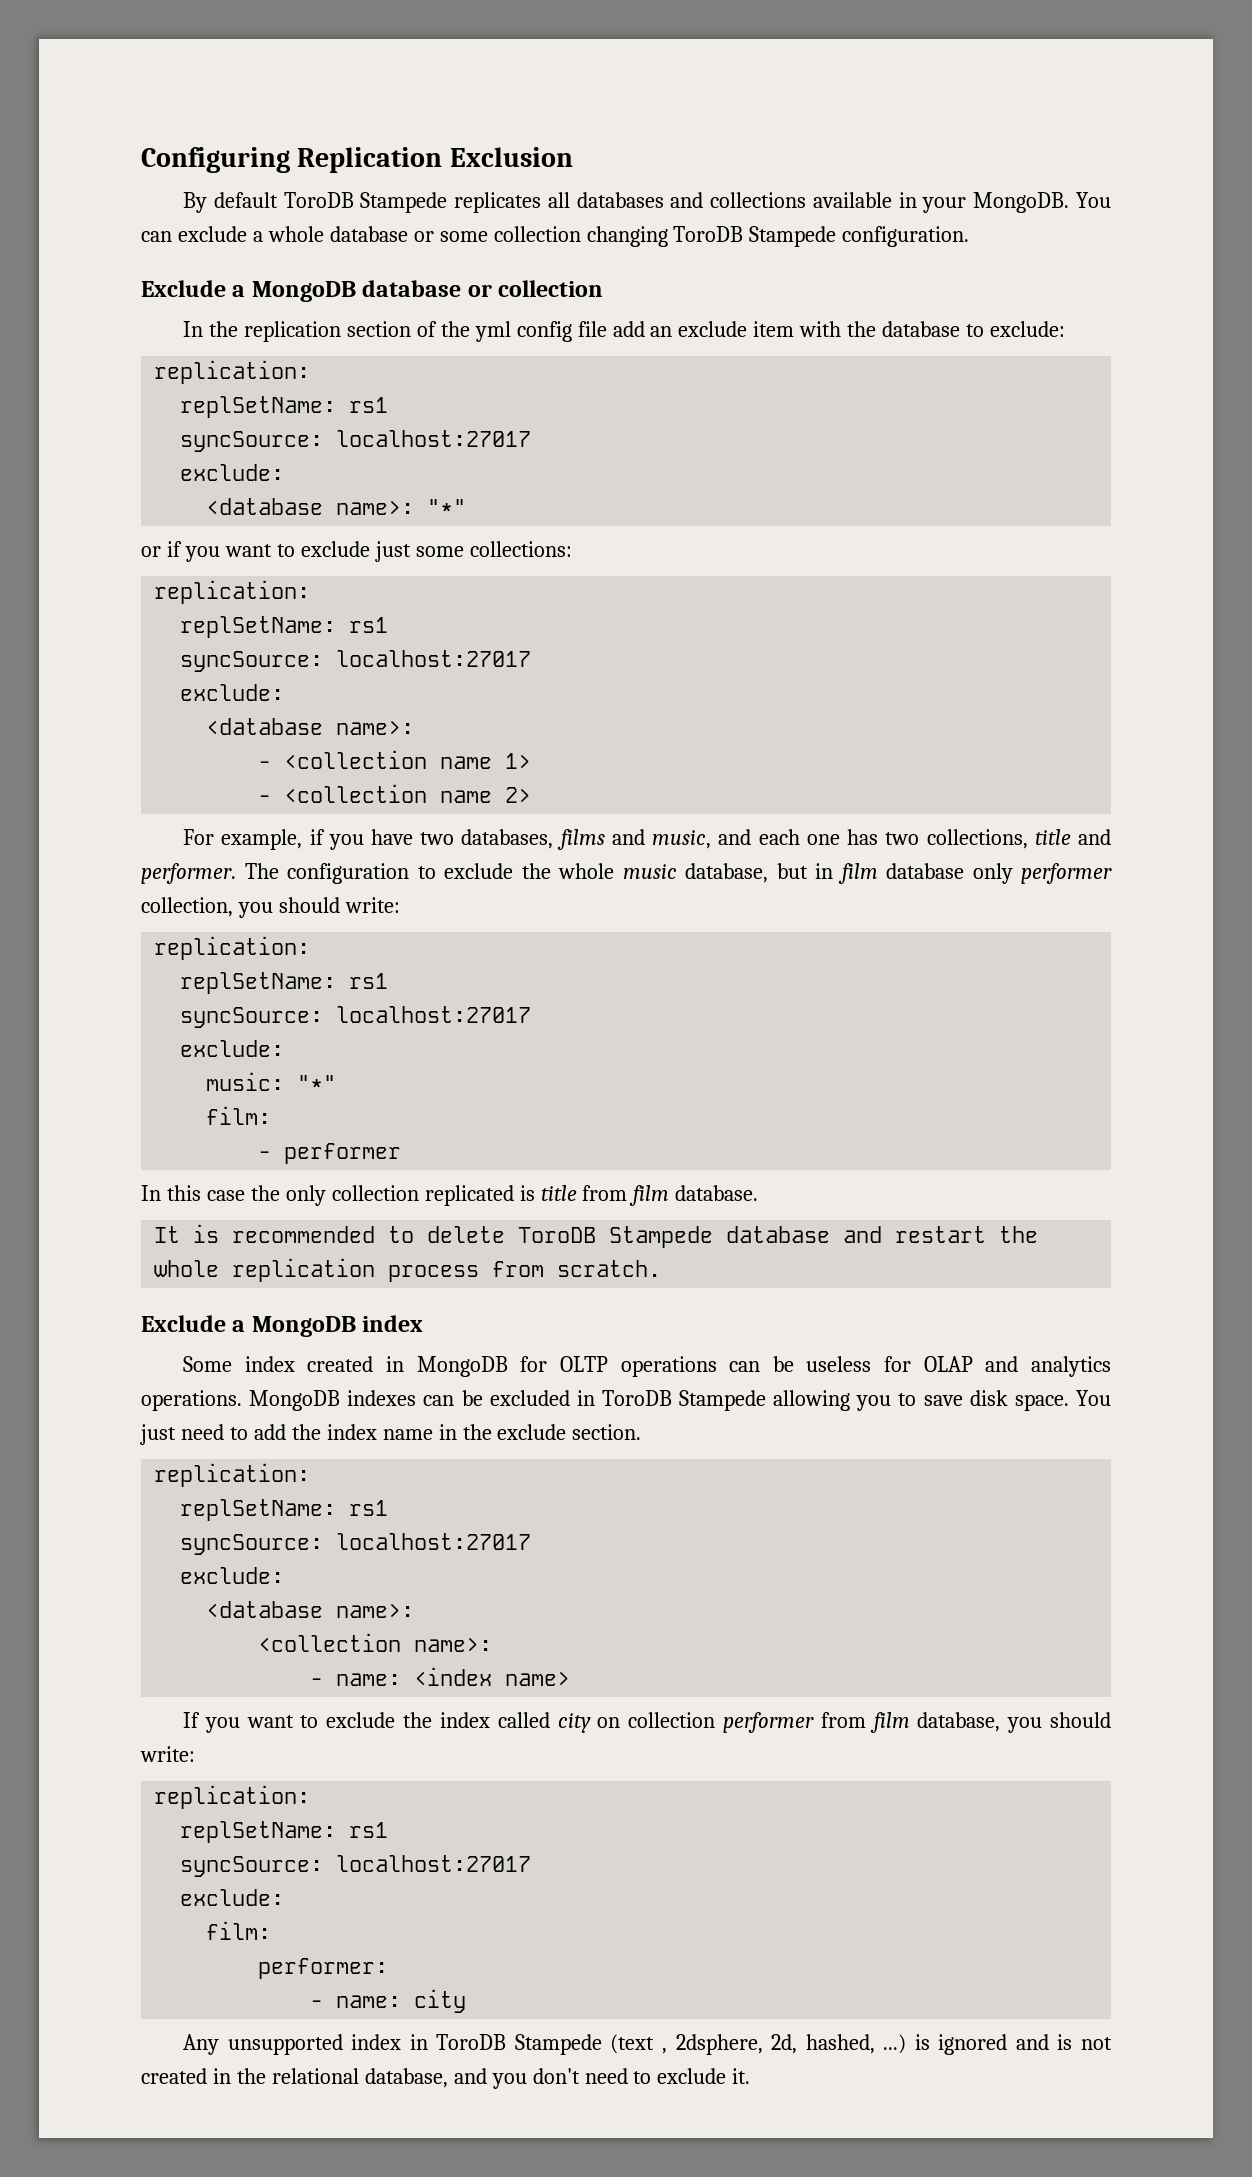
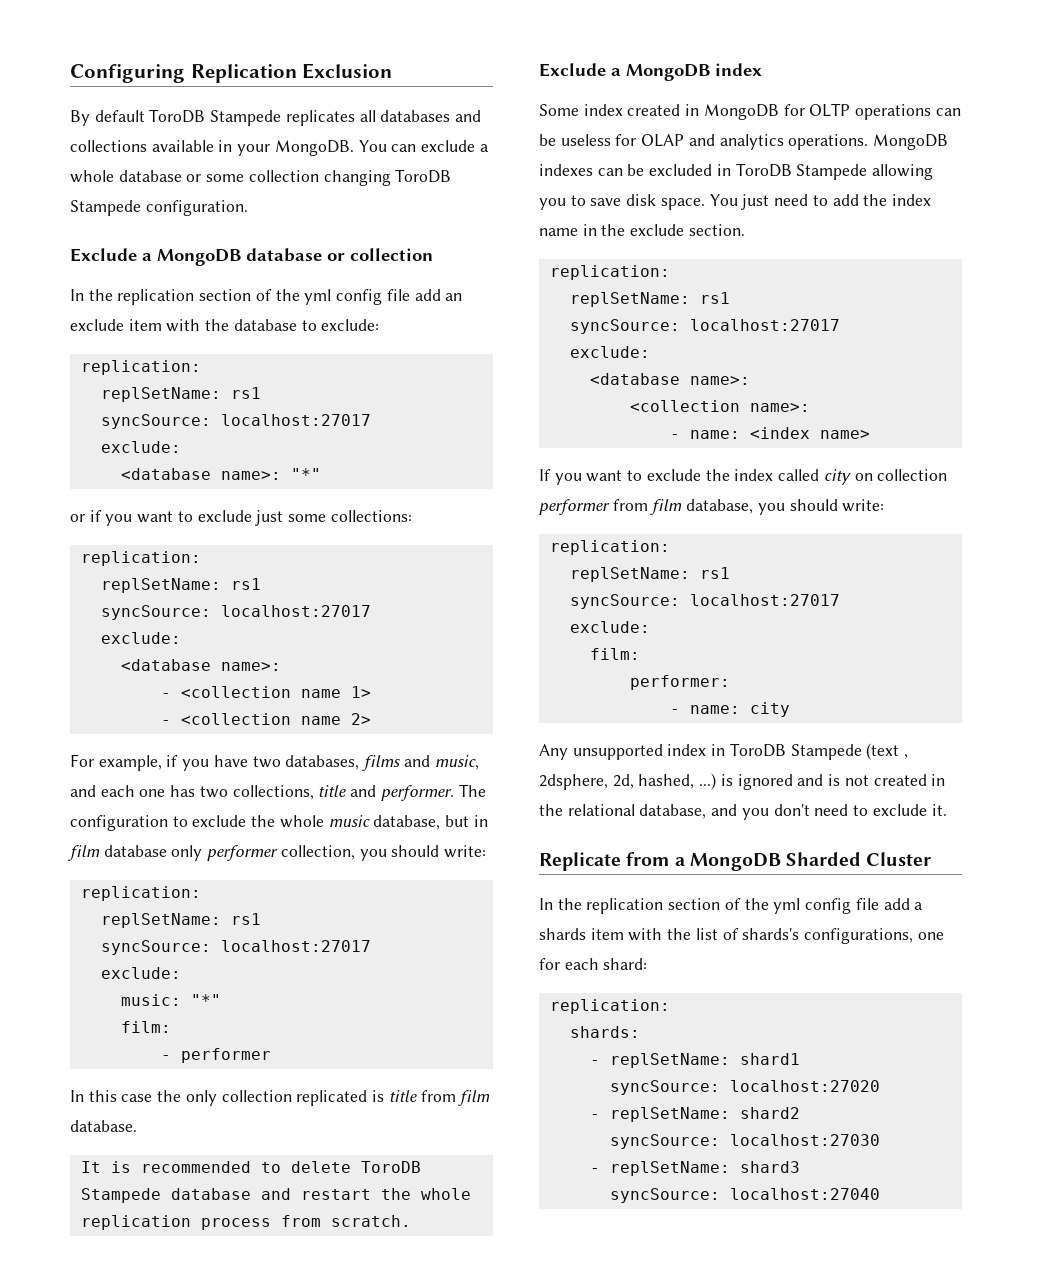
(751, 2076) none -> [539,852,932,871] [539,898,924,914] [539,928,944,944] [539,958,648,970] [549,999,670,1014] [569,1026,640,1038] [589,1053,800,1068] [609,1080,880,1095] [589,1107,800,1122] [609,1134,880,1149] [589,1161,800,1176] [609,1188,880,1203] // Replicate from a MongoDB Sharded Cluster // In the replication section of the yml config file add a shards item with the list of shards's configurations, one for each shard: // replication: // shards: // - replSetName: shard1 // syncSource: localhost:27020 // - replSetName: shard2 // syncSource: localhost:27030 // - replSetName: shard3 // syncSource: localhost:27040

